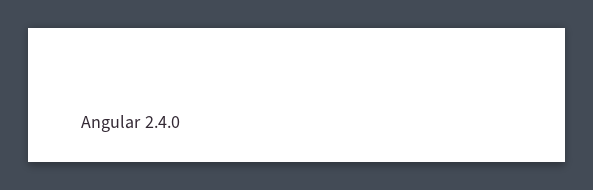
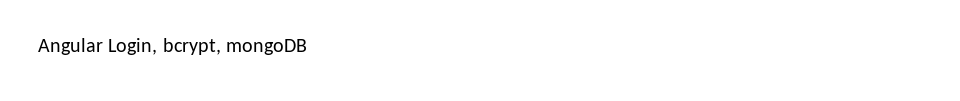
[144,116,180,128] 2.4.0 -> [108,38,308,55] Login, bcrypt, mongoDB

